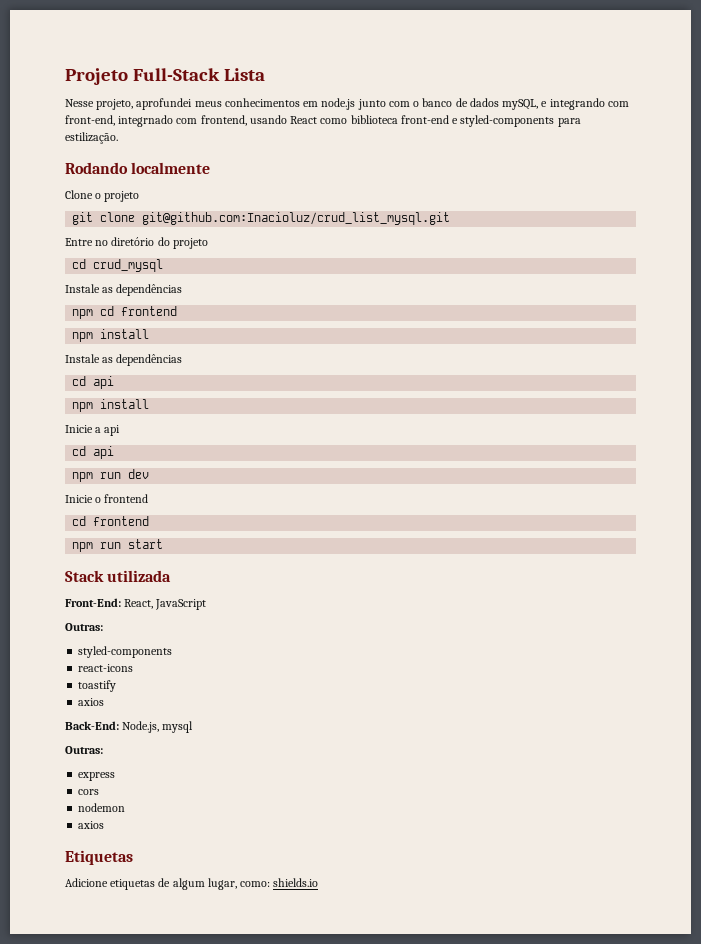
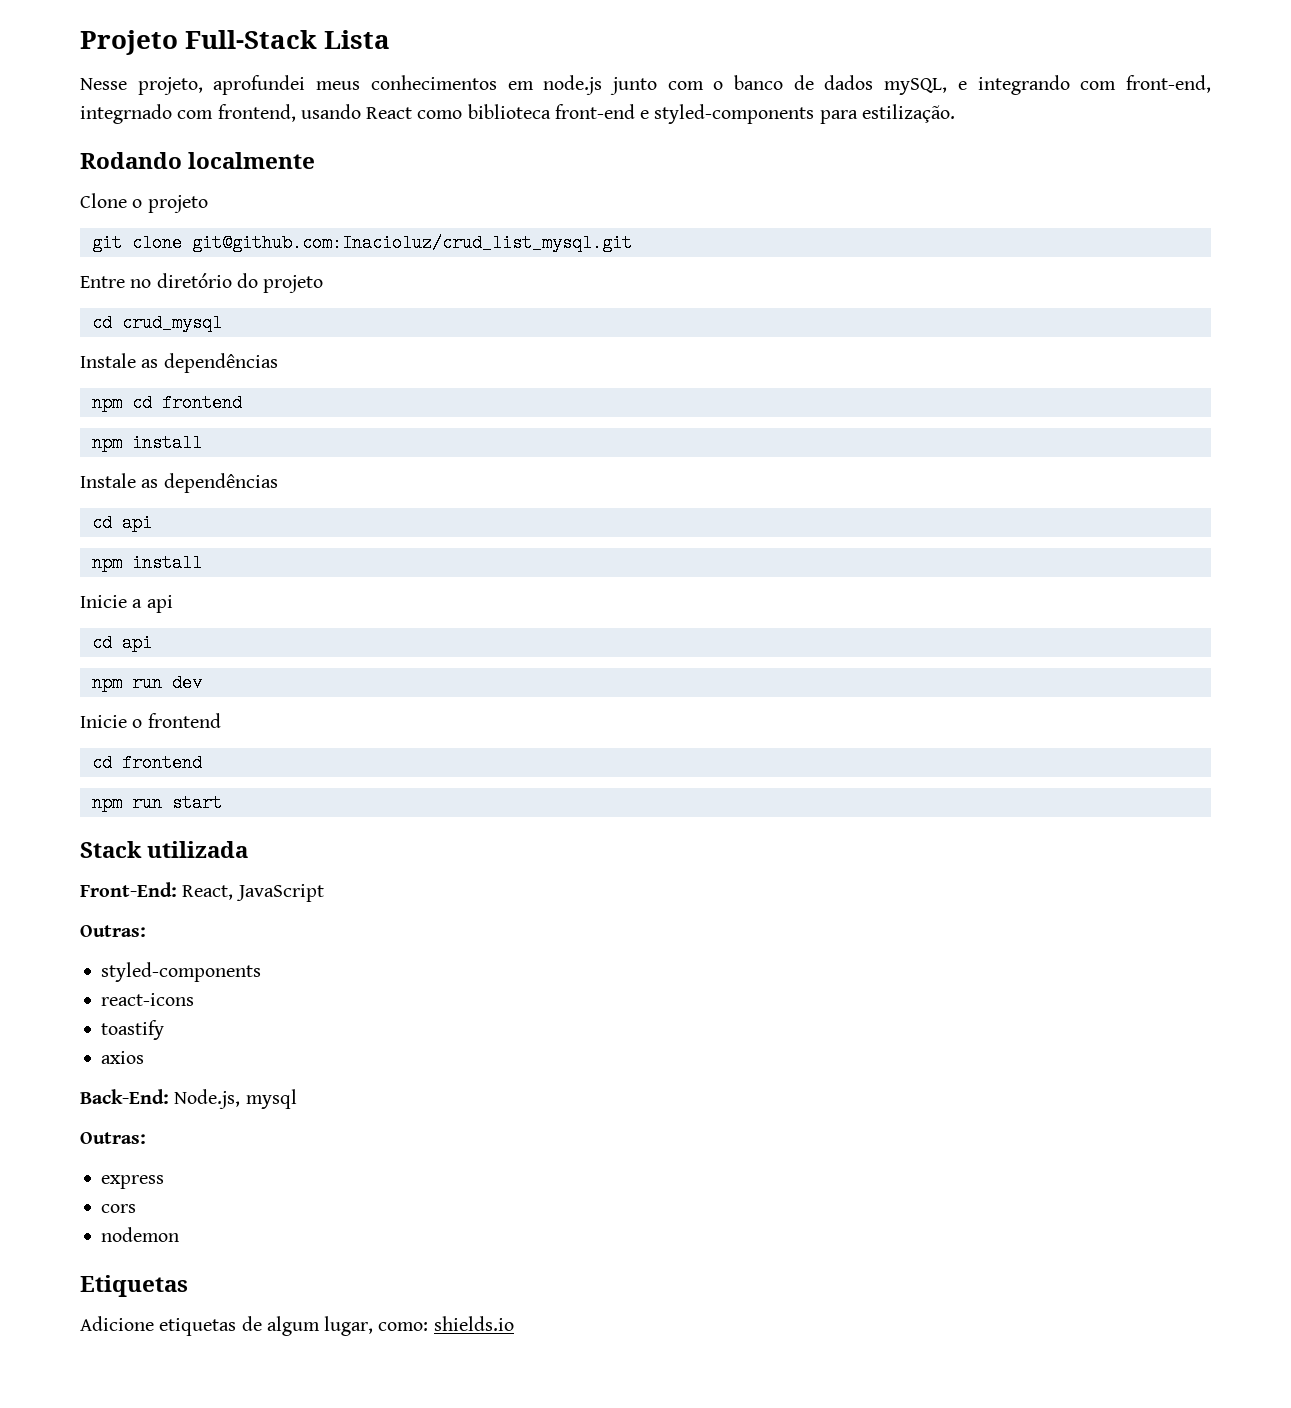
[78,821,105,829] // axios -> (180, 1234) none

